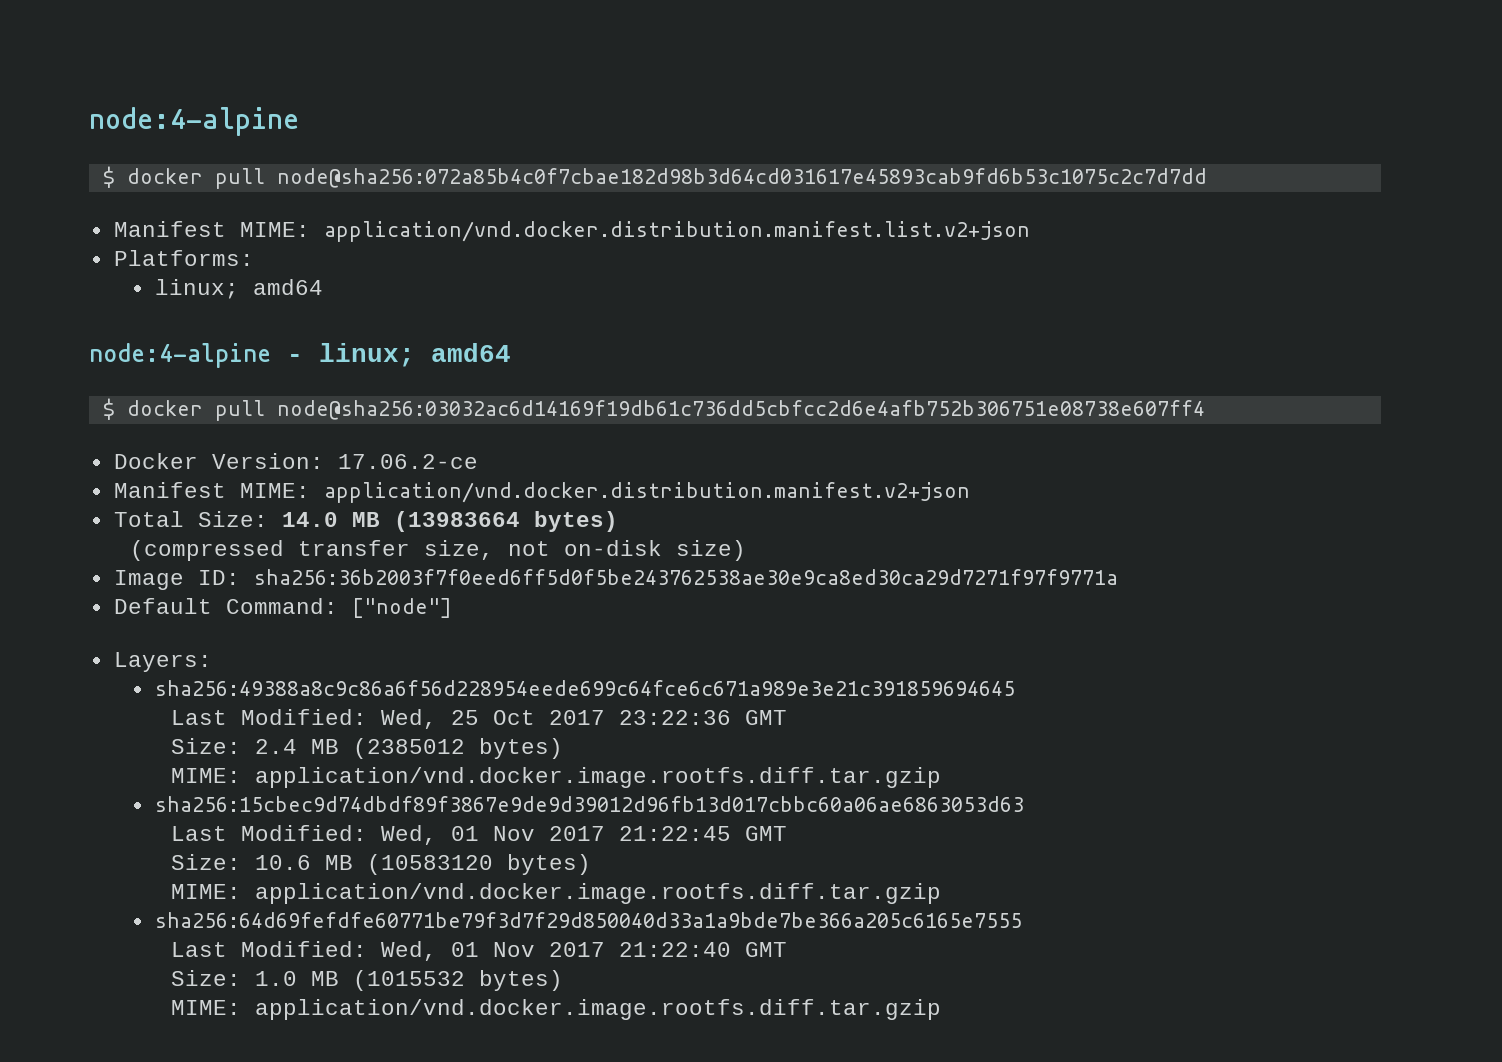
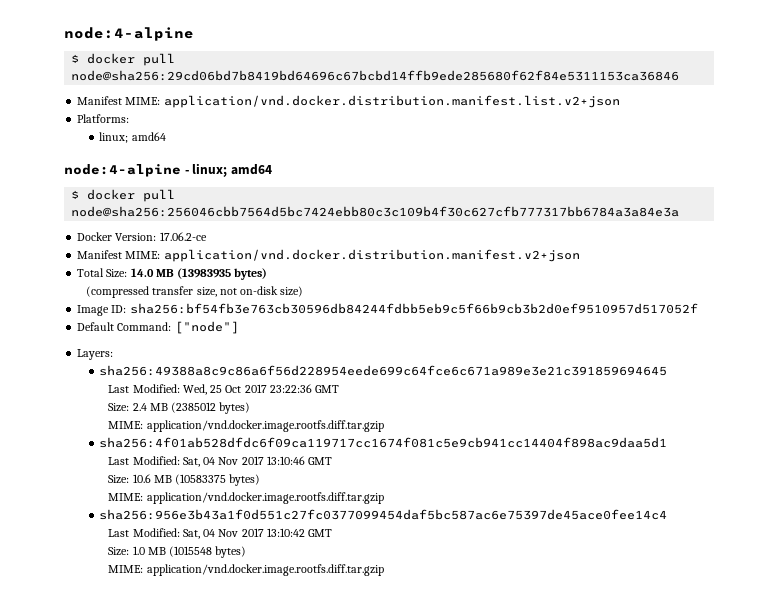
[276,168,1207,188] node@sha256:072a85b4c0f7cbae182d98b3d64cd031617e45893cab9fd6b53c1075c2c7d7dd -> [71,70,680,81] node@sha256:29cd06bd7b8419bd64696c67bcbd14ffb9ede285680f62f84e5311153ca36846
[276,400,1205,420] node@sha256:03032ac6d14169f19db61c736dd5cbfcc2d6e4afb752b306751e08738e607ff4 -> [71,206,680,217] node@sha256:256046cbb7564d5bc7424ebb80c3c109b4f30c627cfb777317bb6784a3a84e3a
[393,511,520,532] (13983664 -> [177,268,232,279] (13983935
[253,569,1118,585] sha256:36b2003f7f0eed6ff5d0f5be243762538ae30e9ca8ed30ca29d7271f97f9771a -> [129,303,698,314] sha256:bf54fb3e763cb30596db84244fdbb5eb9c5f66b9cb3b2d0ef9510957d517052f
[154,796,1024,812] [170,825,731,845] sha256:15cbec9d74dbdf89f3867e9de9d39012d96fb13d017cbbc60a06ae6863053d63 // Last Modified: Wed, 01 Nov 2017 21:22:45 -> [99,437,668,448] [108,456,305,467] sha256:4f01ab528dfdc6f09ca119717cc1674f081c5e9cb941cc14404f898ac9daa5d1 // Last Modified: Sat, 04 Nov 2017 13:10:46
[366,854,591,875] [170,883,941,904] [154,912,1022,928] [170,941,731,961] (10583120 bytes) // MIME: application/vnd.docker.image.rootfs.diff.tar.gzip // sha256:64d69fefdfe60771be79f3d7f29d850040d33a1a9bde7be366a205c6165e7555 // Last Modified: Wed, 01 Nov 2017 21:22:40 -> [175,474,261,486] [108,492,384,504] [99,509,668,520] [108,528,305,539] (10583375 bytes) // MIME: application/vnd.docker.image.rootfs.diff.tar.gzip // sha256:956e3b43a1f0d551c27fc0377099454daf5bc587ac6e75397de45ace0fee14c4 // Last Modified: Sat, 04 Nov 2017 13:10:42
[352,970,465,991] (1015532 -> [169,546,213,557] (1015548

